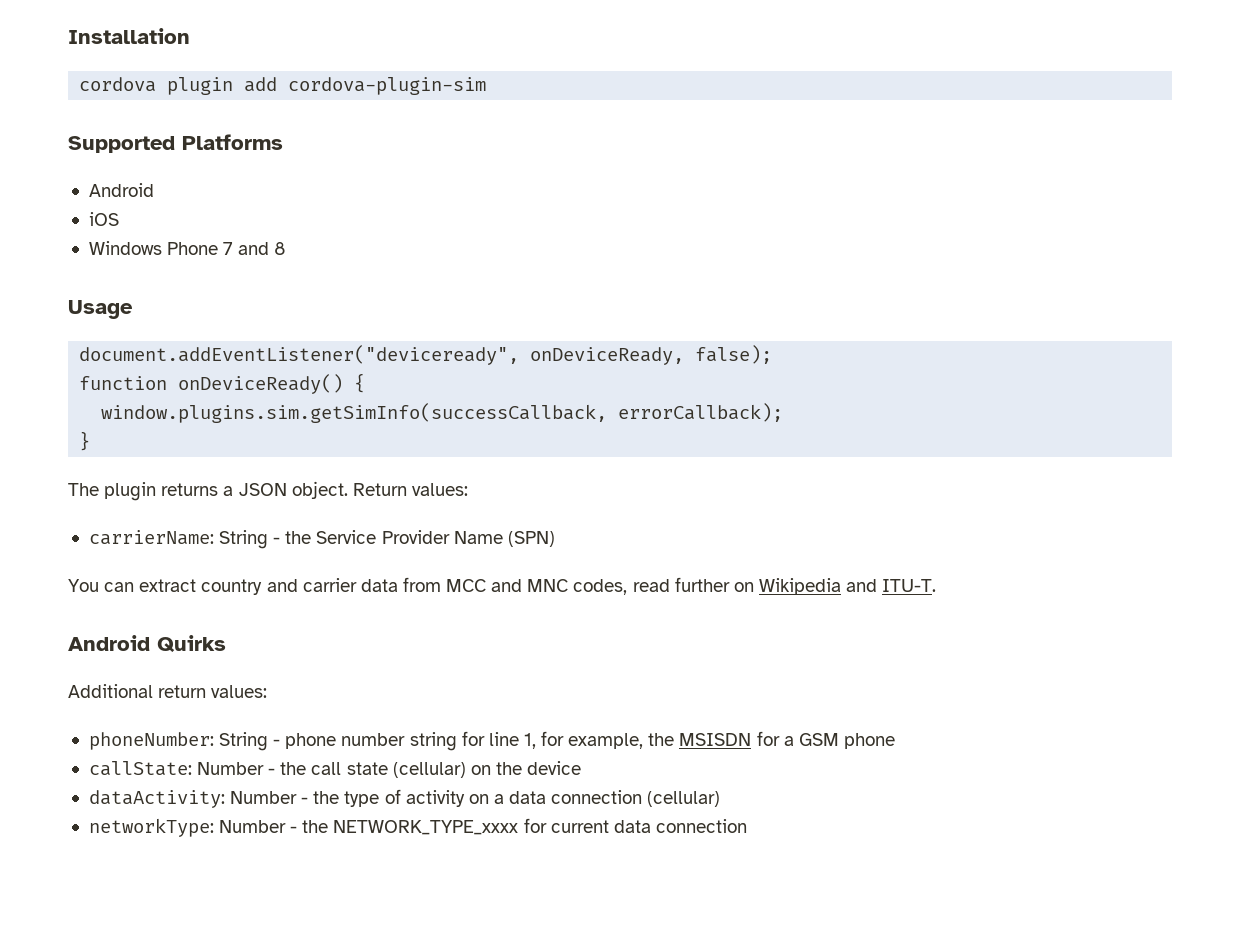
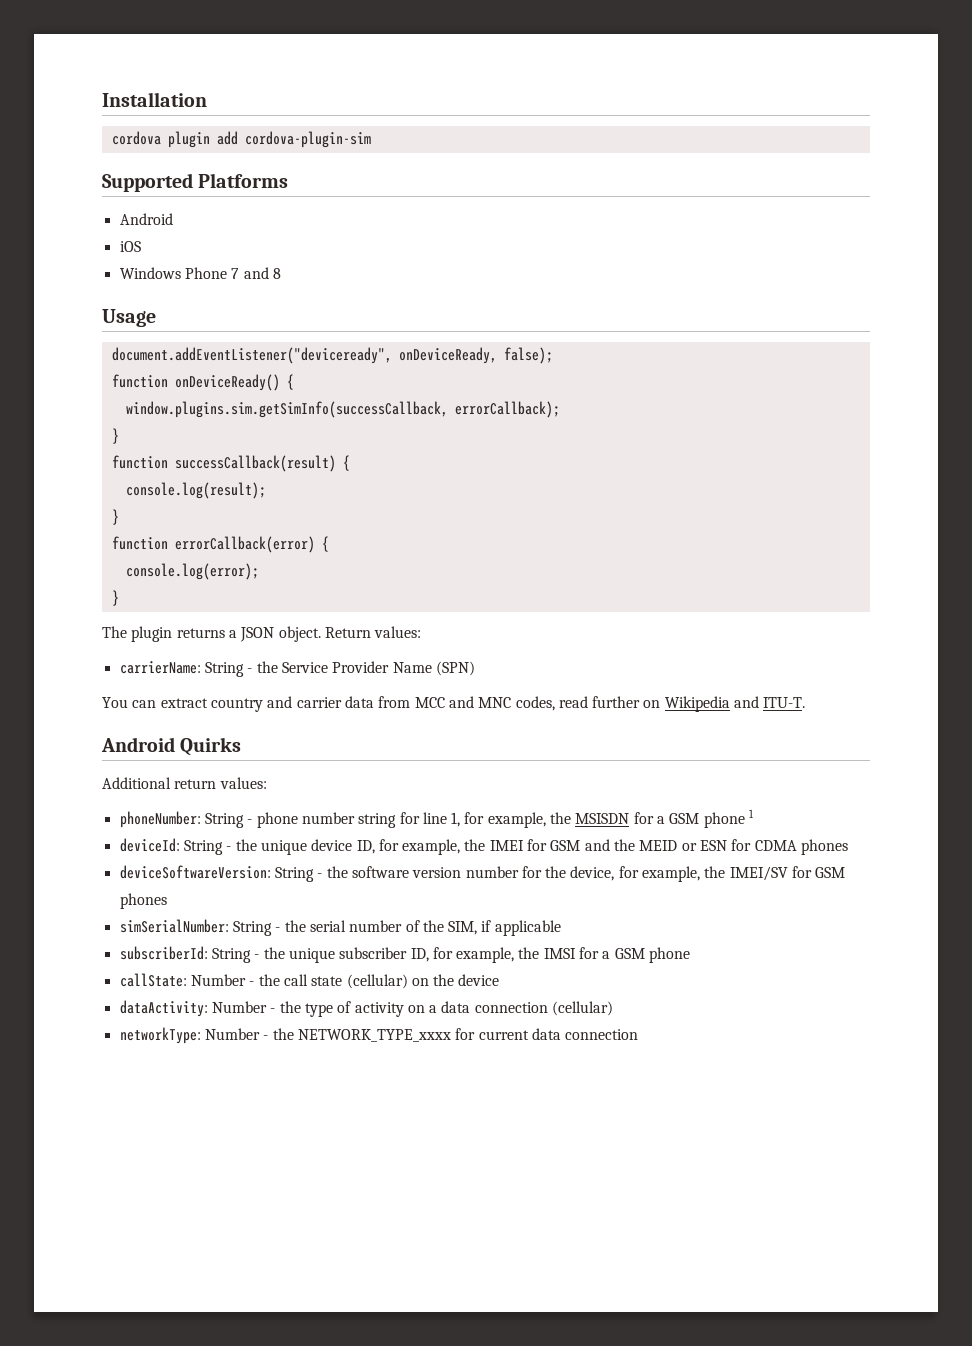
(91, 441) none -> [111,455,350,472] [125,482,266,499] [111,509,119,525] [111,536,329,553] [125,563,259,580] [111,590,119,606] // function successCallback(result) { // console.log(result); // } // function errorCallback(error) { // console.log(error); // }
(895, 741) none -> [749,809,755,818] [119,838,849,855] [119,865,846,882] [119,893,167,909] [119,919,561,936] [119,946,691,963] 1 // deviceId: String - the unique device ID, for example, the IMEI for GSM and the MEID or ESN for CDMA phones // deviceSoftwareVersion: String - the software version number for the device, for example, the IMEI/SV for GSM phones // simSerialNumber: String - the serial number of the SIM, if applicable // subscriberId: String - the unique subscriber ID, for example, the IMSI for a GSM phone

